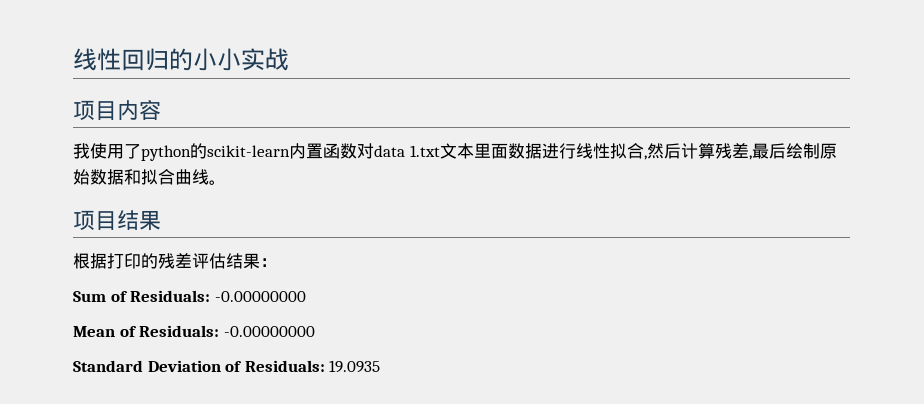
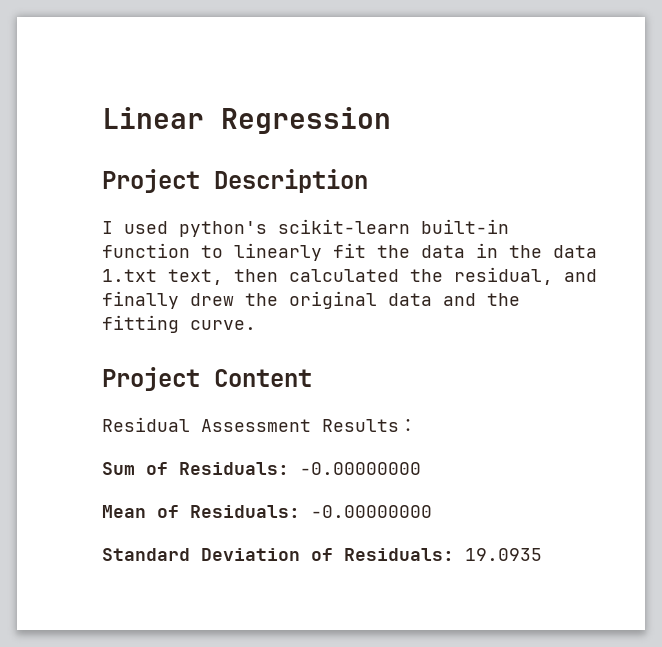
[73,48,289,71] [73,100,161,120] [73,143,837,161] [73,169,226,185] [73,210,161,231] [73,253,260,269] 线性回归的小小实战 // 项目内容 // 我使用了python的scikit-learn内置函数对data 1.txt文本里面数据进行线性拟合,然后计算残差,最后绘制原始数据和拟合曲线。 // 项目结果 // 根据打印的残差评估结果 -> [102,107,391,134] [102,169,368,193] [102,219,509,237] [102,243,597,261] [102,267,597,285] [102,291,520,309] [102,315,256,333] [102,367,312,391] [102,417,399,432] Linear Regression // Project Description // I used python's scikit-learn built-in function to linearly fit the data in the data 1.txt text, then calculated the residual, and finally drew the original data and the fitting curve. // Project Content // Residual Assessment Results

